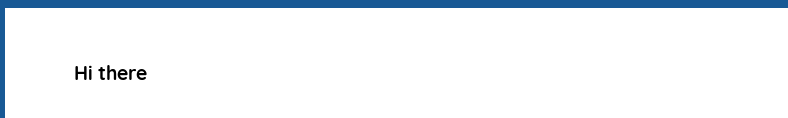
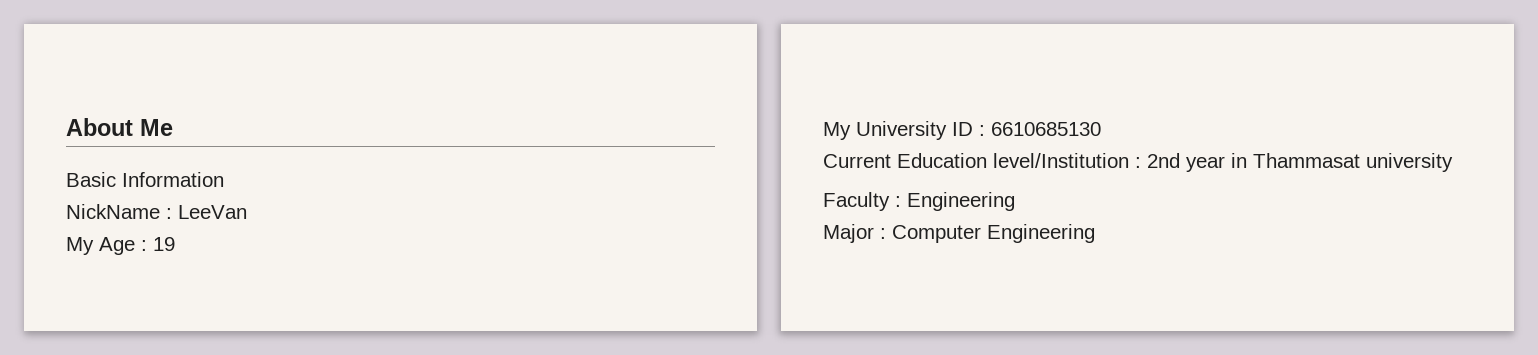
[74,65,148,80] Hi there -> [66,118,173,136] [66,172,224,187] [66,204,247,219] [66,237,175,255] [823,121,1101,140] [823,153,1453,172] [823,192,1015,211] [823,224,1095,243] About Me // Basic Information // NickName : LeeVan // My Age : 19 // My University ID : 6610685130 // Current Education level/Institution : 2nd year in Thammasat university // Faculty : Engineering // Major : Computer Engineering

